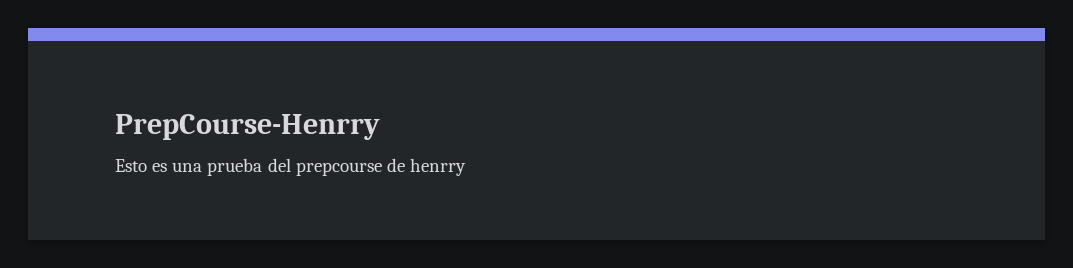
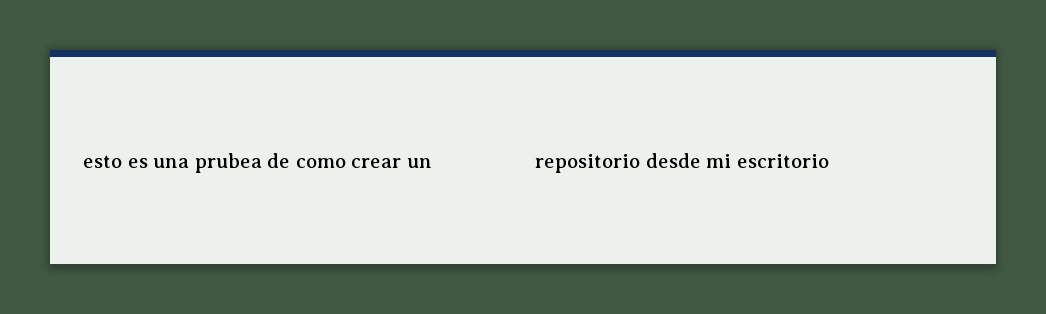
[115,114,380,140] [115,158,466,176] PrepCourse-Henrry // Esto es una prueba del prepcourse de henrry -> [83,153,829,173] esto es una prubea de como crear un repositorio desde mi escritorio

